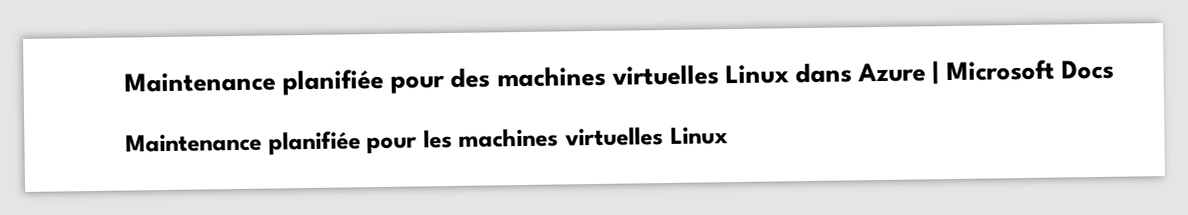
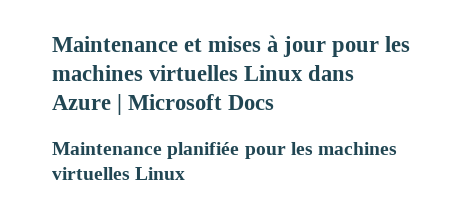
[124,67,491,96] Maintenance planifiée pour des -> [52,35,411,57] Maintenance et mises à jour pour les

